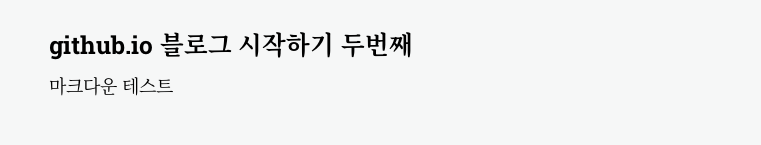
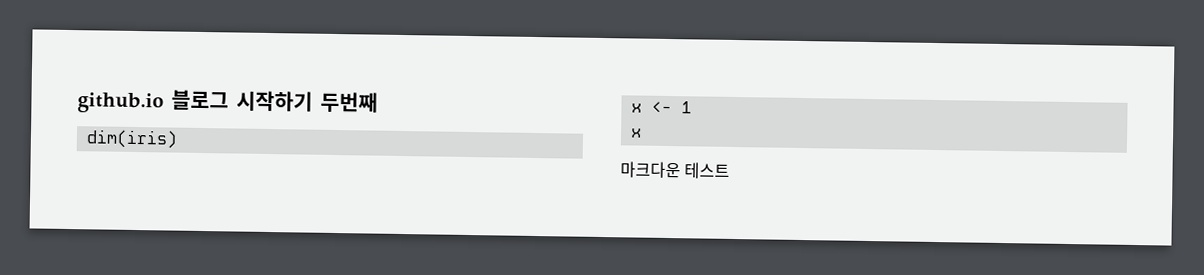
(413, 45) none -> [85,129,178,149] [630,101,692,114] [630,128,642,138] // dim(iris) // x <- 1 // x

